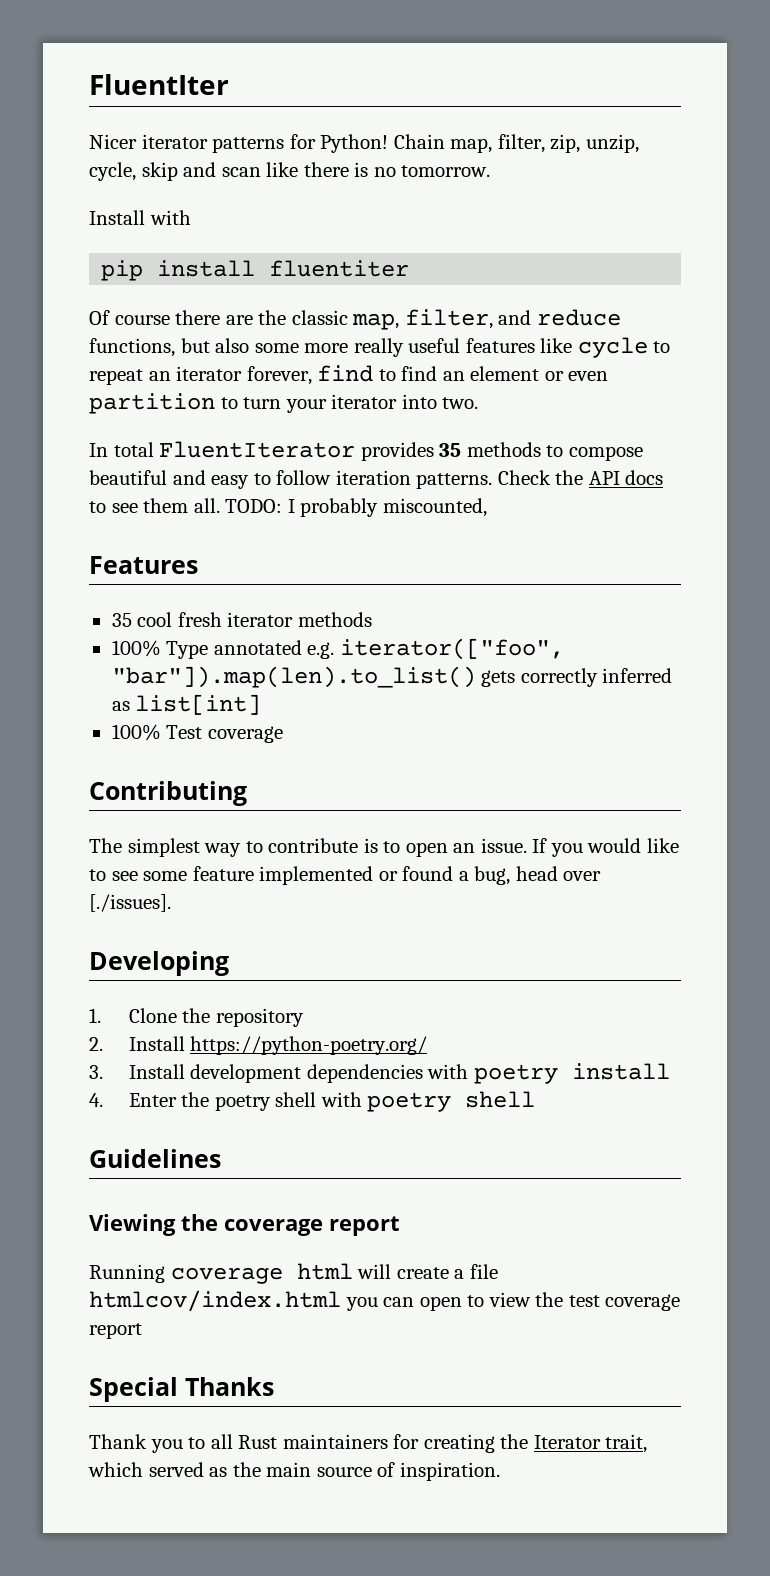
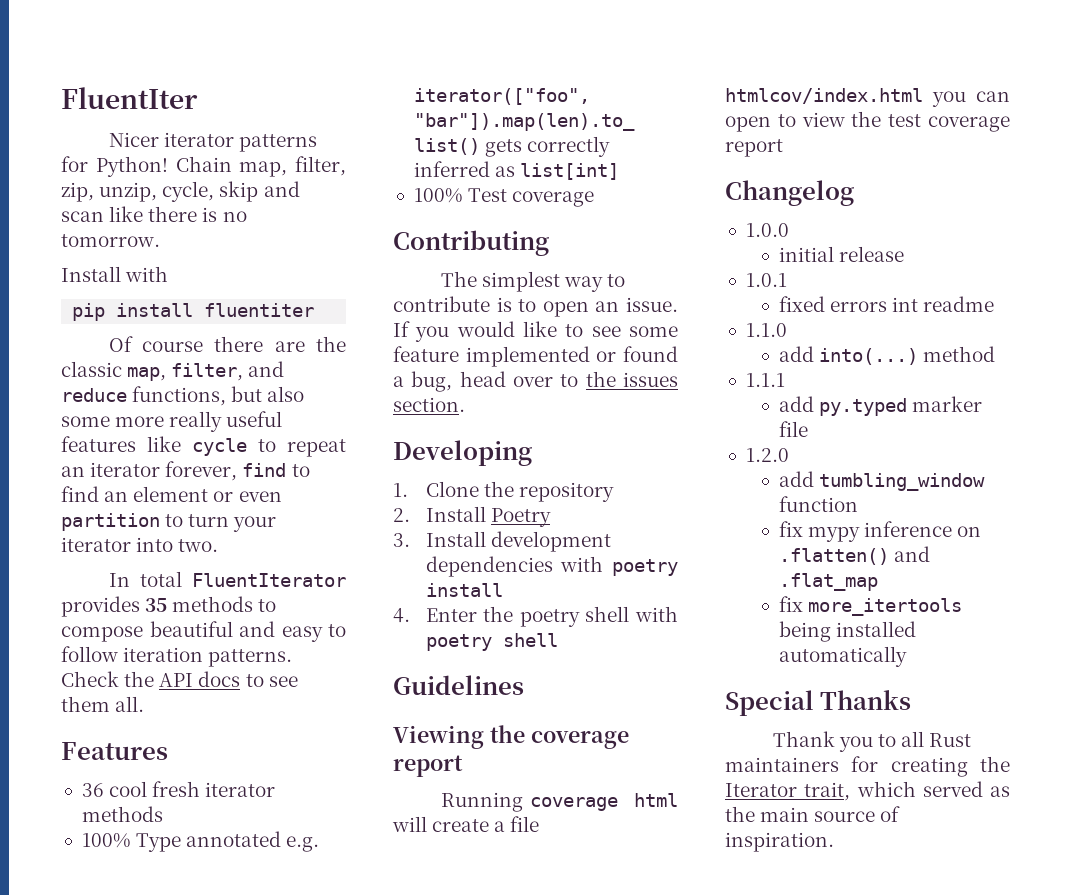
[225,498,487,517] TODO: I probably miscounted, -> (145, 704) none
[111,613,132,627] 35 -> [81,783,104,797] 36
[89,894,171,912] [./issues]. -> [560,371,678,387] [393,397,465,412] to the issues section.
[190,1036,428,1055] https://python-poetry.org/ -> [490,508,551,527] Poetry
(142, 1331) none -> [725,180,854,206] [745,223,789,237] [778,246,904,262] [745,273,787,287] [778,296,995,312] [745,323,787,337] [778,346,995,365] [745,373,785,387] [778,396,982,416] [778,421,808,437] [745,448,789,462] [778,471,985,491] [778,496,858,512] [778,521,982,542] [778,546,930,565] [778,573,878,591] [778,596,962,616] [778,621,916,642] [778,646,907,667] // Changelog // 1.0.0 // initial release // 1.0.1 // fixed errors int readme // 1.1.0 // add into(...) method // 1.1.1 // add py.typed marker file // 1.2.0 // add tumbling_window function // fix mypy inference on .flatten() and .flat_map // fix more_itertools being installed automatically

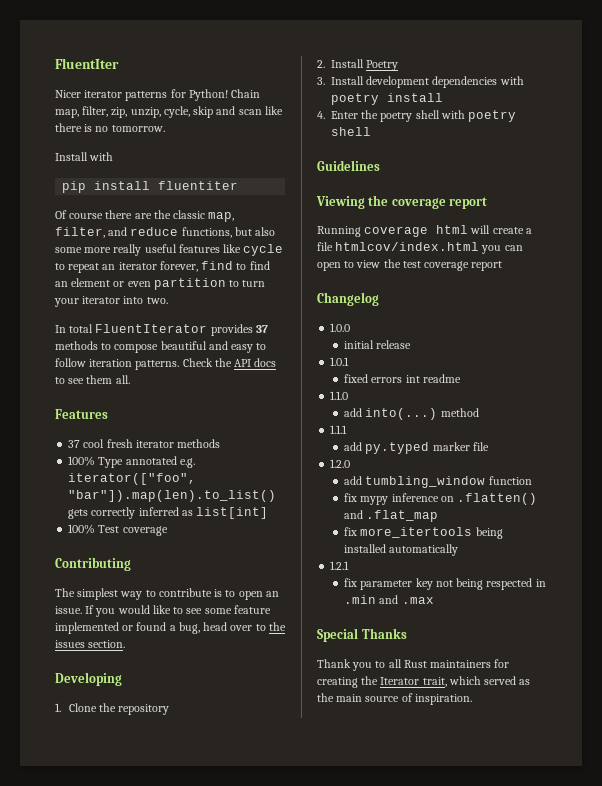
[145,598,168,612] 35 -> [255,325,268,333] 37
[81,783,104,797] 36 -> [68,440,81,448] 37
(907, 656) none -> [330,561,350,570] [344,578,546,590] [344,595,434,604] // 1.2.1 // fix parameter key not being respected in .min and .max

